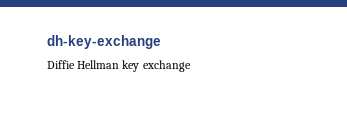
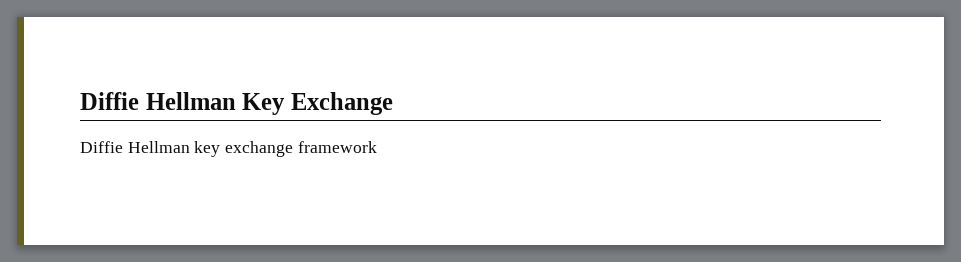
[47,35,161,49] dh-key-exchange -> [80,92,393,115] Diffie Hellman Key Exchange
(191, 66) none -> [297,141,377,153] framework

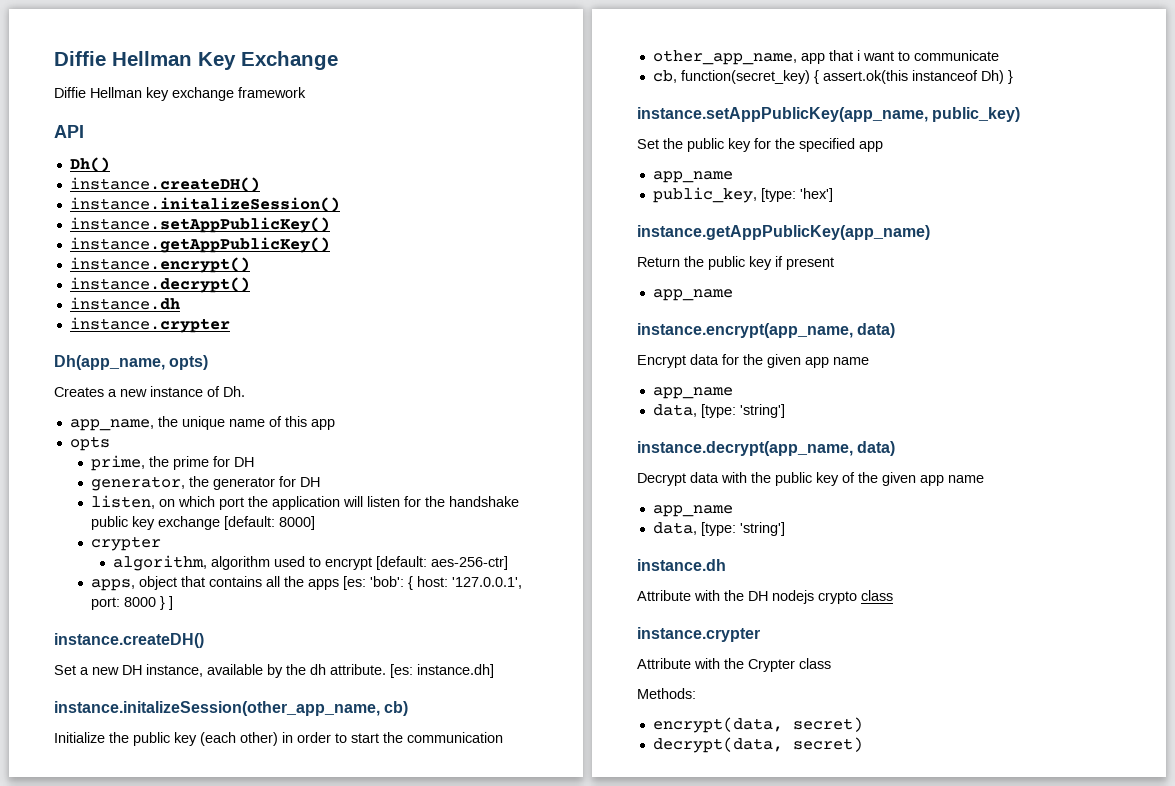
(377, 147) none -> [54,125,84,138] [69,157,110,172] [69,177,260,192] [69,197,340,212] [69,217,330,233] [69,237,330,253] [69,257,250,273] [69,277,250,293] [69,297,180,310] [69,317,230,333] [54,355,209,370] [54,386,245,397] [69,416,335,431] [69,436,110,451] [91,455,255,471] [91,476,321,491] [91,495,520,510] [91,516,316,530] [91,536,162,551] [112,555,508,571] [91,576,523,591] [91,596,174,610] [54,633,204,648] [54,664,494,678] [54,701,409,716] [54,732,503,746] [652,50,999,65] [652,70,1013,84] [637,107,1021,122] [637,138,883,152] [652,171,733,183] [652,187,833,203] [637,225,930,240] [637,256,834,270] [652,289,733,301] [637,323,896,338] [637,354,869,368] [652,387,733,399] [652,404,785,418] [637,441,896,456] [637,472,984,486] [652,505,733,517] [652,522,785,536] [637,559,726,571] [637,590,893,604] [637,627,760,642] [637,658,831,672] [637,688,696,699] [652,717,863,733] [652,737,863,753] // API // Dh() // instance.createDH() // instance.initalizeSession() // instance.setAppPublicKey() // instance.getAppPublicKey() // instance.encrypt() // instance.decrypt() // instance.dh // instance.crypter // Dh(app_name, opts) // Creates a new instance of Dh. // app_name, the unique name of this app // opts // prime, the prime for DH // generator, the generator for DH // listen, on which port the application will listen for the handshake public key exchange [default: 8000] // crypter // algorithm, algorithm used to encrypt [default: aes-256-ctr] // apps, object that contains all the apps [es: 'bob': { host: '127.0.0.1', port: 8000 } ] // instance.createDH() // Set a new DH instance, available by the dh attribute. [es: instance.dh] // instance.initalizeSession(other_app_name, cb) // Initialize the public key (each other) in order to start the communication // other_app_name, app that i want to communicate // cb, function(secret_key) { assert.ok(this instanceof Dh) } // instance.setAppPublicKey(app_name, public_key) // Set the public key for the specified app // app_name // public_key, [type: 'hex'] // instance.getAppPublicKey(app_name) // Return the public key if present // app_name // instance.encrypt(app_name, data) // Encrypt data for the given app name // app_name // data, [type: 'string'] // instance.decrypt(app_name, data) // Decrypt data with the public key of the given app name // app_name // data, [type: 'string'] // instance.dh // Attribute with the DH nodejs crypto class // instance.crypter // Attribute with the Crypter class // Methods: // encrypt(data, secret) // decrypt(data, secret)

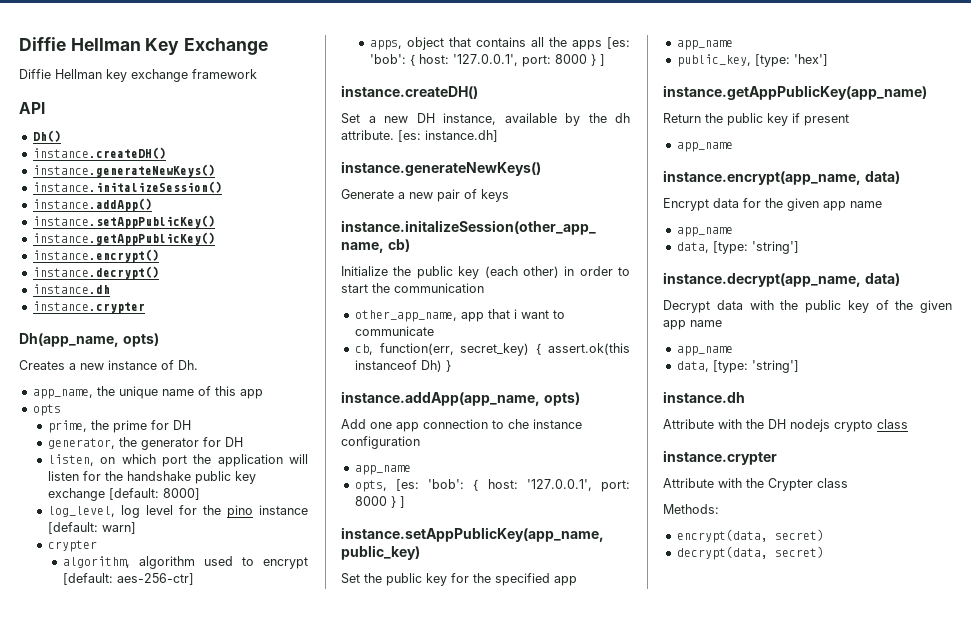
(260, 184) none -> [32,164,215,177] // instance.generateNewKeys()
(340, 204) none -> [32,198,152,212] // instance.addApp()
(316, 523) none -> [47,505,308,518] [47,522,136,534] // log_level, log level for the pino instance [default: warn]
(494, 671) none -> [341,161,541,176] [341,189,509,202] // instance.generateNewKeys() // Generate a new pair of keys
[680,70,810,84] function(secret_key) -> [379,343,530,356] function(err, secret_key)
(1013, 77) none -> [341,391,580,406] [341,419,582,432] [341,436,420,449] [354,465,411,475] [354,479,630,492] [354,496,405,508] // instance.addApp(app_name, opts) // Add one app connection to che instance configuration // app_name // opts, [es: 'bob': { host: '127.0.0.1', port: 8000 } ]

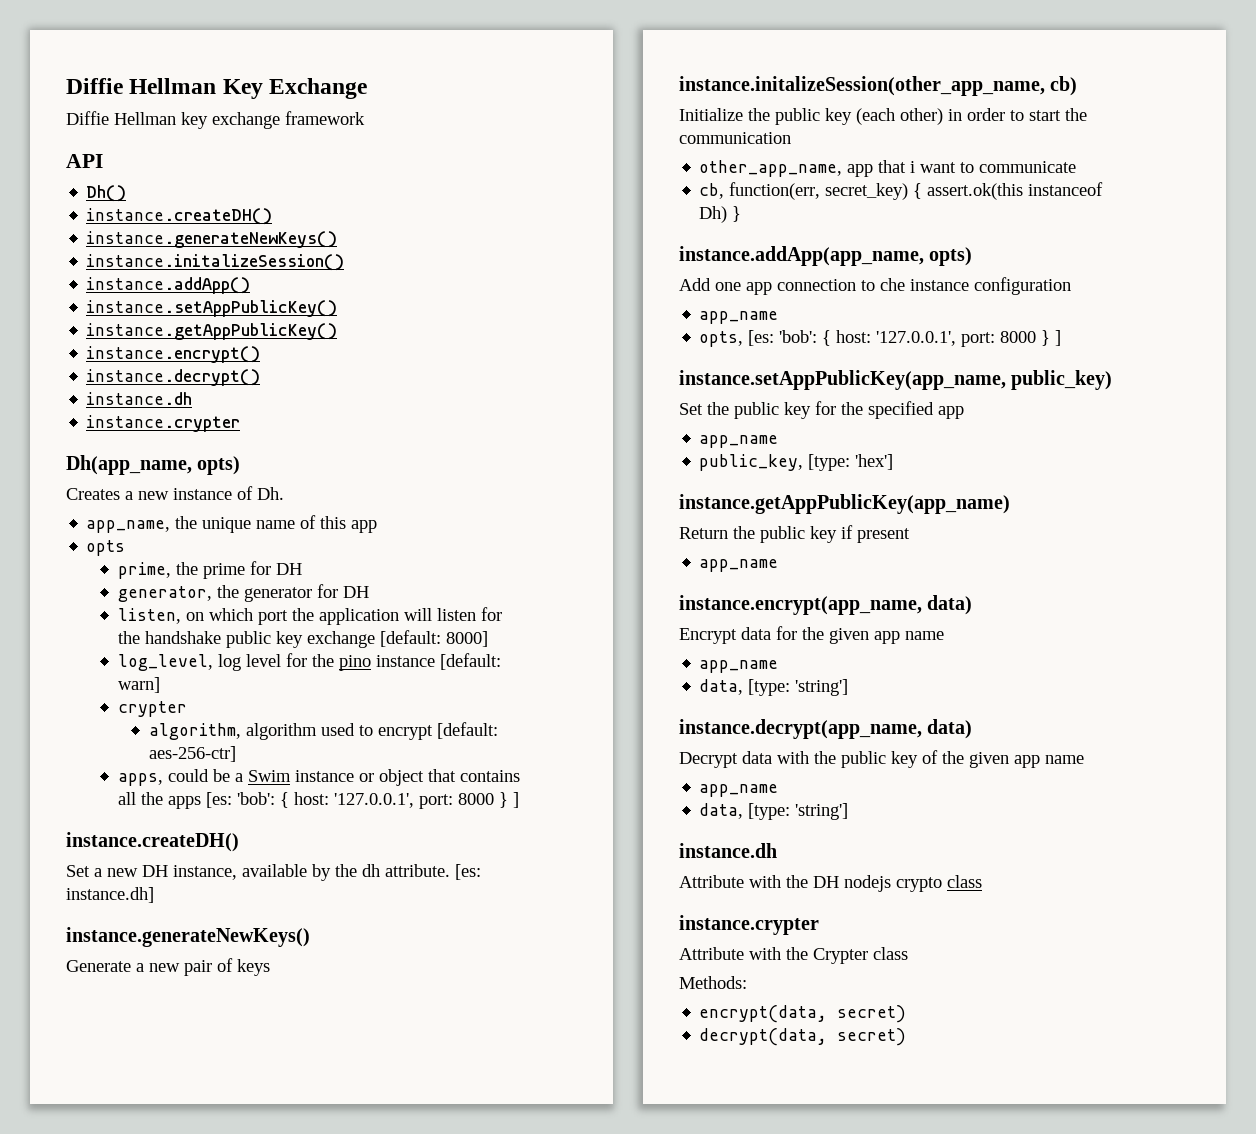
(402, 45) none -> [167,769,374,782] could be a Swim instance or

